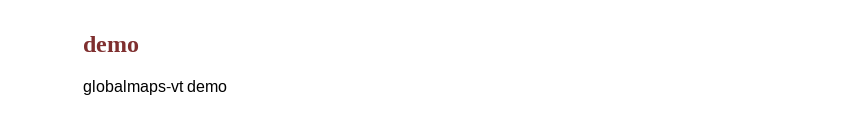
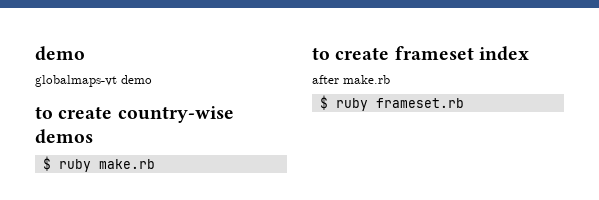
(228, 86) none -> [35,106,234,123] [35,129,93,144] [42,156,155,172] [312,46,529,61] [312,75,390,84] [319,95,464,111] // to create country-wise demos // $ ruby make.rb // to create frameset index // after make.rb // $ ruby frameset.rb

